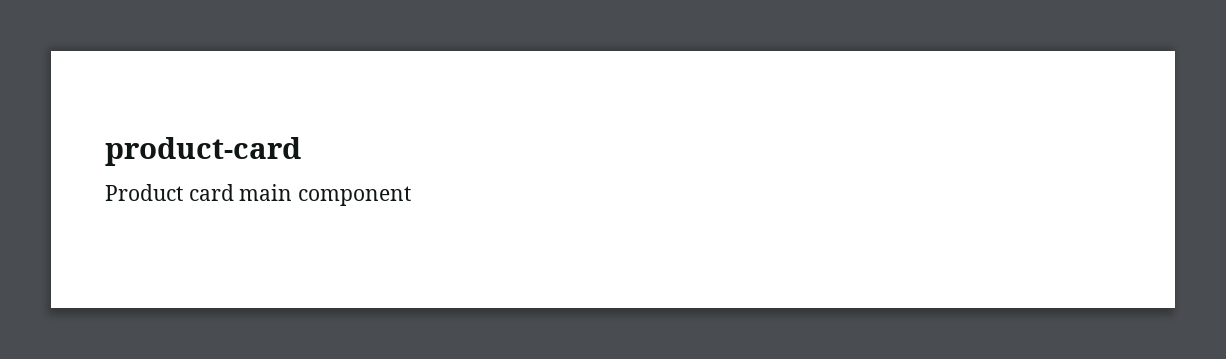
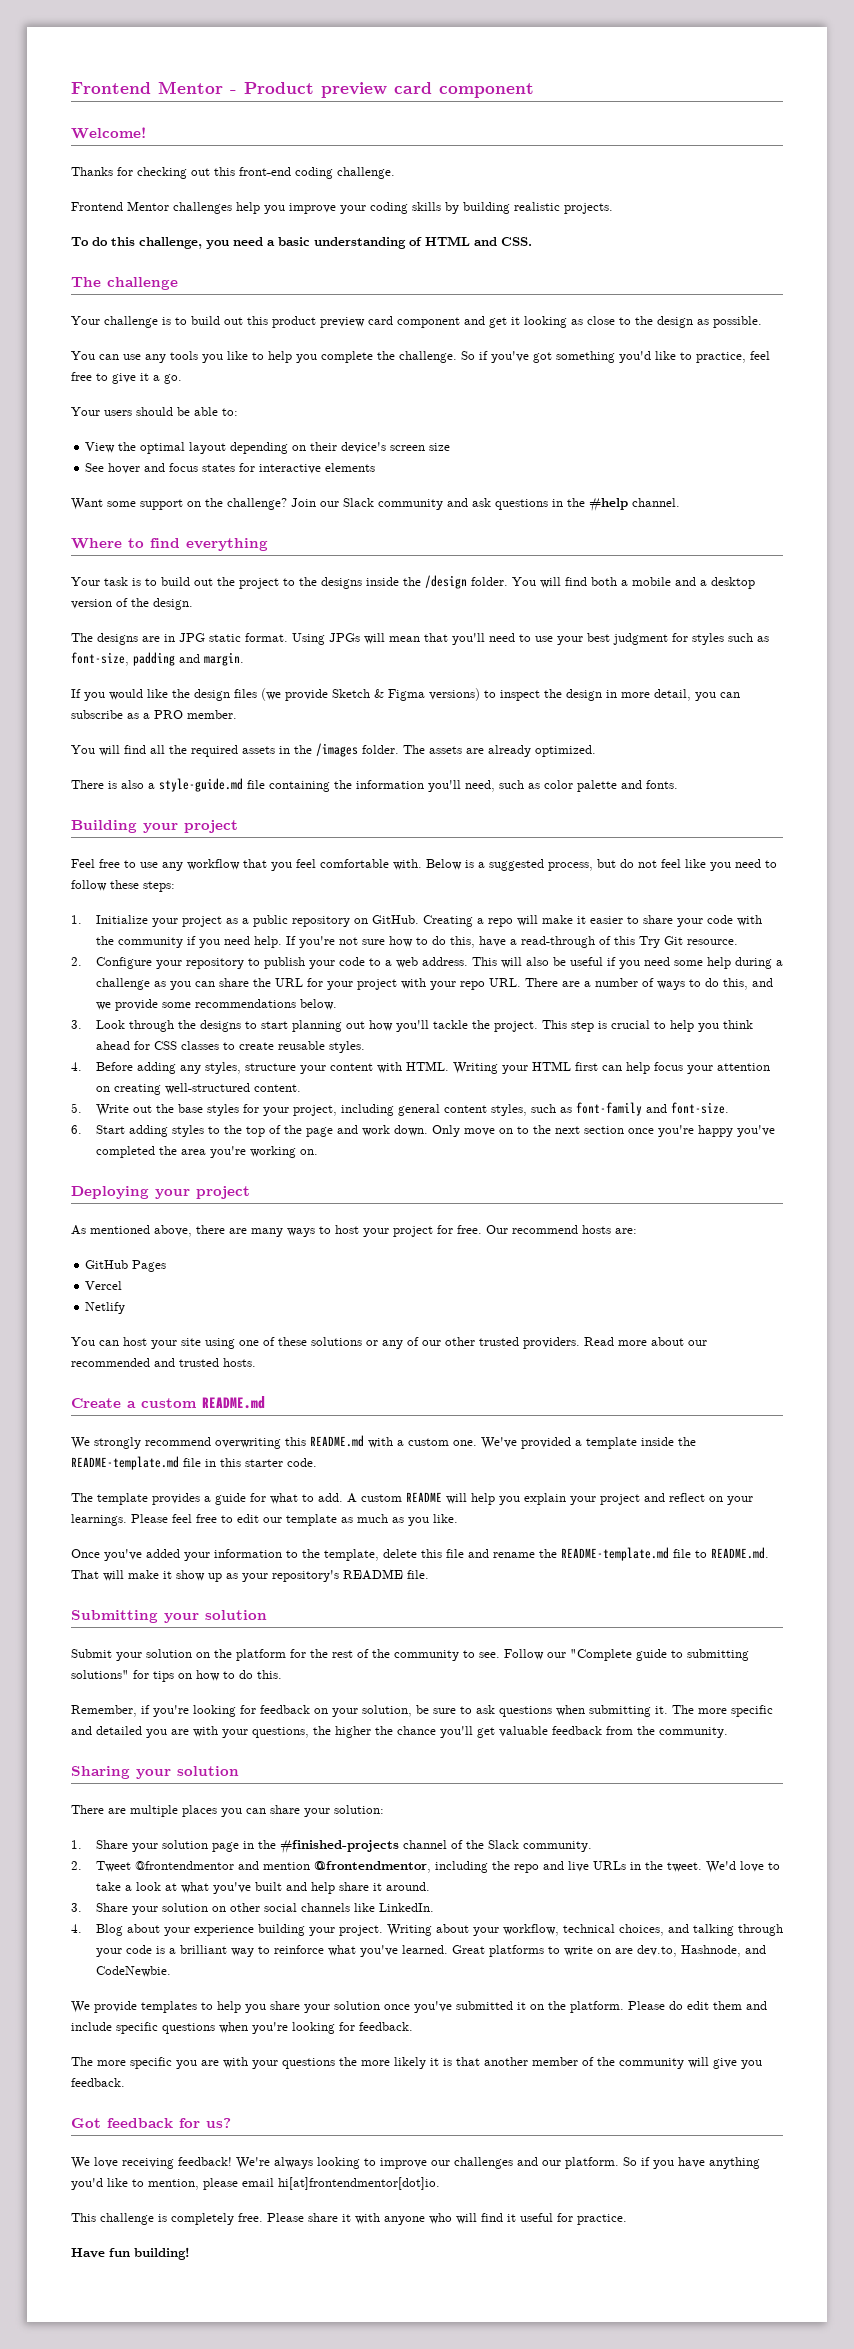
[105,137,301,166] [105,184,412,206] product-card // Product card main component -> [71,81,534,98] [71,127,146,139] [71,167,395,179] [71,201,613,214] [71,236,532,249] [71,277,178,290] [71,316,762,328] [71,351,770,363] [71,372,182,384] [71,407,238,416] [85,442,451,454] [85,463,376,474] [71,498,680,512] [71,538,268,551] [71,575,755,589] [71,598,193,610] [71,633,769,645] [71,652,244,666] [71,688,740,701] [71,710,237,719] [71,743,596,757] [71,778,678,792] [71,820,238,833] [71,859,777,871] [71,880,175,892] [71,915,762,927] [95,936,738,948] [71,957,783,969] [95,978,773,990] [95,999,337,1011] [71,1020,753,1032] [95,1041,365,1053] [71,1061,770,1074] [95,1083,301,1095] [71,1102,729,1116] [71,1125,775,1137] [95,1146,318,1158] [71,1186,250,1199] [71,1225,637,1237] [85,1260,167,1272] [85,1281,123,1290] [85,1302,126,1314] [71,1337,707,1349] [71,1358,256,1367] [71,1396,265,1409] [71,1435,696,1449] [71,1456,317,1470] [71,1492,753,1505] [71,1514,458,1526] [71,1547,769,1561] [71,1569,429,1582] [71,1610,267,1623] [71,1649,749,1661] [71,1670,282,1682] [71,1705,773,1717] [71,1726,728,1738] [71,1766,239,1779] [71,1805,384,1817] [71,1840,592,1854] [71,1861,780,1873] [95,1882,430,1894] [71,1903,434,1915] [71,1924,783,1936] [95,1945,766,1957] [95,1966,171,1977] [71,2001,767,2013] [71,2022,413,2034] [71,2057,762,2069] [71,2078,125,2087] [71,2118,231,2128] [71,2157,760,2169] [71,2177,440,2190] [71,2213,627,2225] [71,2247,190,2260] Frontend Mentor - Product preview card component // Welcome! // Thanks for checking out this front-end coding challenge. // Frontend Mentor challenges help you improve your coding skills by building realistic projects. // To do this challenge, you need a basic understanding of HTML and CSS. // The challenge // Your challenge is to build out this product preview card component and get it looking as close to the design as possible. // You can use any tools you like to help you complete the challenge. So if you've got something you'd like to practice, feel free to give it a go. // Your users should be able to: // View the optimal layout depending on their device's screen size // See hover and focus states for interactive elements // Want some support on the challenge? Join our Slack community and ask questions in the #help channel. // Where to find everything // Your task is to build out the project to the designs inside the /design folder. You will find both a mobile and a desktop version of the design. // The designs are in JPG static format. Using JPGs will mean that you'll need to use your best judgment for styles such as font-size, padding and margin. // If you would like the design files (we provide Sketch & Figma versions) to inspect the design in more detail, you can subscribe as a PRO member. // You will find all the required assets in the /images folder. The assets are already optimized. // There is also a style-guide.md file containing the information you'll need, such as color palette and fonts. // Building your project // Feel free to use any workflow that you feel comfortable with. Below is a suggested process, but do not feel like you need to follow these steps: // 1. Initialize your project as a public repository on GitHub. Creating a repo will make it easier to share your code with the community if you need help. If you're not sure how to do this, have a read-through of this Try Git resource. // 2. Configure your repository to publish your code to a web address. This will also be useful if you need some help during a challenge as you can share the URL for your project with your repo URL. There are a number of ways to do this, and we provide some recommendations below. // 3. Look through the designs to start planning out how you'll tackle the project. This step is crucial to help you think ahead for CSS classes to create reusable styles. // 4. Before adding any styles, structure your content with HTML. Writing your HTML first can help focus your attention on creating well-structured content. // 5. Write out the base styles for your project, including general content styles, such as font-family and font-size. // 6. Start adding styles to the top of the page and work down. Only move on to the next section once you're happy you've completed the area you're working on. // Deploying your project // As mentioned above, there are many ways to host your project for free. Our recommend hosts are: // GitHub Pages // Vercel // Netlify // You can host your site using one of these solutions or any of our other trusted providers. Read more about our recommended and trusted hosts. // Create a custom README.md // We strongly recommend overwriting this README.md with a custom one. We've provided a template inside the README-template.md file in this starter code. // The template provides a guide for what to add. A custom README will help you explain your project and reflect on your learnings. Please feel free to edit our template as much as you like. // Once you've added your information to the template, delete this file and rename the README-template.md file to README.md. That will make it show up as your repository's README file. // Submitting your solution // Submit your solution on the platform for the rest of the community to see. Follow our "Complete guide to submitting solutions" for tips on how to do this. // Remember, if you're looking for feedback on your solution, be sure to ask questions when submitting it. The more specific and detailed you are with your questions, the higher the chance you'll get valuable feedback from the community. // Sharing your solution // There are multiple places you can share your solution: // 1. Share your solution page in the #finished-projects channel of the Slack community. // 2. Tweet @frontendmentor and mention @frontendmentor, including the repo and live URLs in the tweet. We'd love to take a look at what you've built and help share it around. // 3. Share your solution on other social channels like LinkedIn. // 4. Blog about your experience building your project. Writing about your workflow, technical choices, and talking through your code is a brilliant way to reinforce what you've learned. Great platforms to write on are dev.to, Hashnode, and CodeNewbie. // We provide templates to help you share your solution once you've submitted it on the platform. Please do edit them and include specific questions when you're looking for feedback. // The more specific you are with your questions the more likely it is that another member of the community will give you feedback. // Got feedback for us? // We love receiving feedback! We're always looking to improve our challenges and our platform. So if you have anything you'd like to mention, please email hi[at]frontendmentor[dot]io. // This challenge is completely free. Please share it with anyone who will find it useful for practice. // Have fun building!

